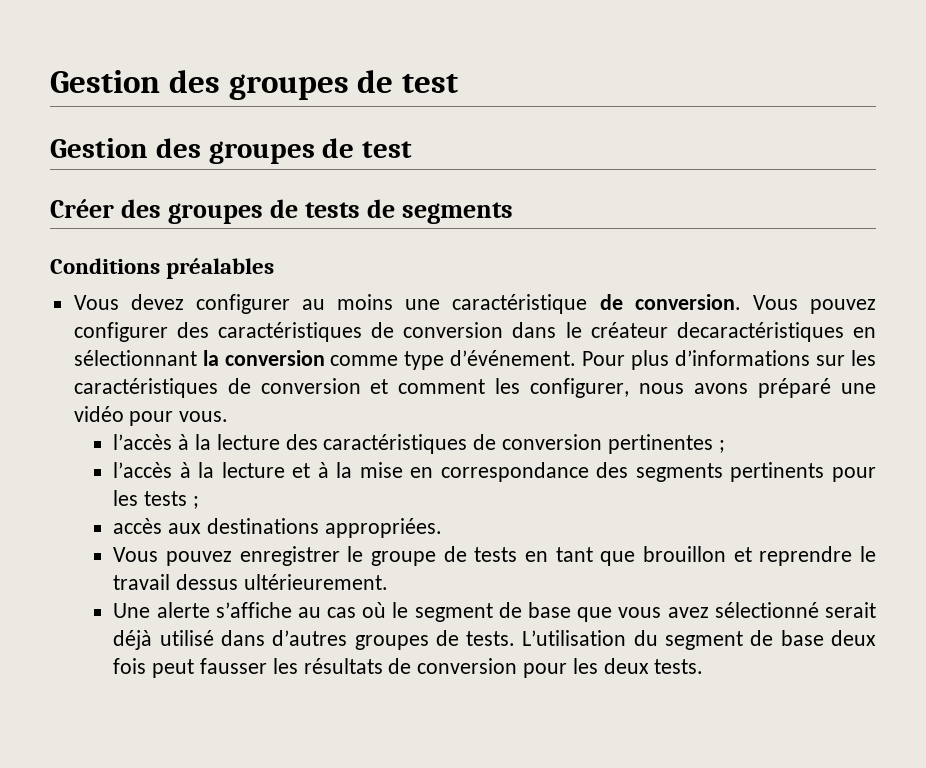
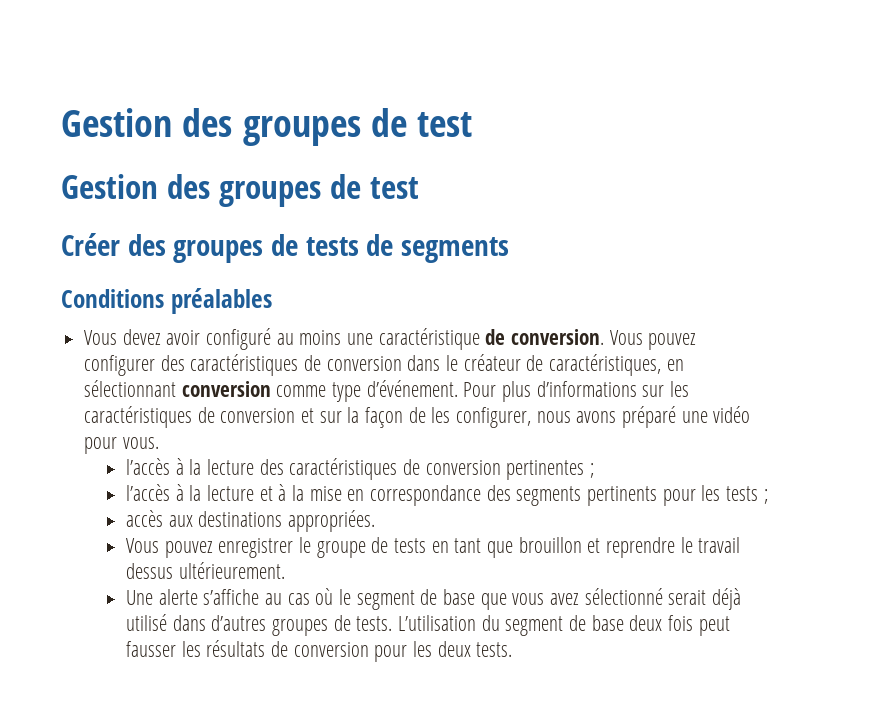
[195,294,290,314] configurer -> [166,328,272,350] avoir configuré
[676,322,844,342] decaractéristiques -> [526,354,662,376] de caractéristiques,
[202,350,219,366] la -> (177, 388) none
[398,379,486,394] comment -> [319,407,426,428] sur la façon de

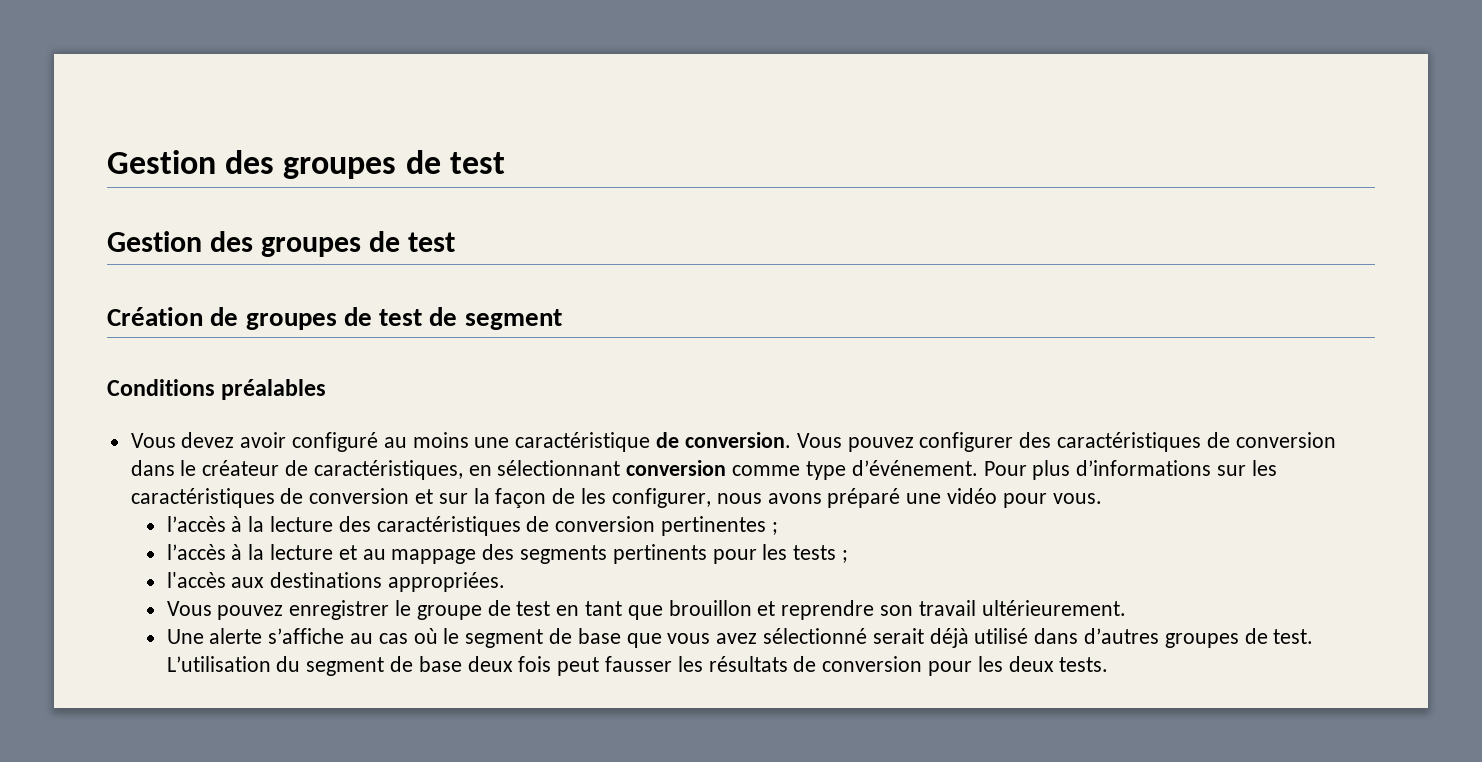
[61,233,510,263] Créer des groupes de tests de segments -> [107,307,562,330] Création de groupes de test de segment
[278,484,481,506] à la mise en correspondance -> [362,549,477,564] au mappage
[125,510,163,527] accès -> [166,572,226,588] l'accès
[393,538,426,553] tests -> [516,601,551,616] test
[680,537,741,553] [125,563,173,579] le travail dessus -> [879,600,976,616] son travail
[356,616,393,631] tests. -> [1273,629,1314,644] test.

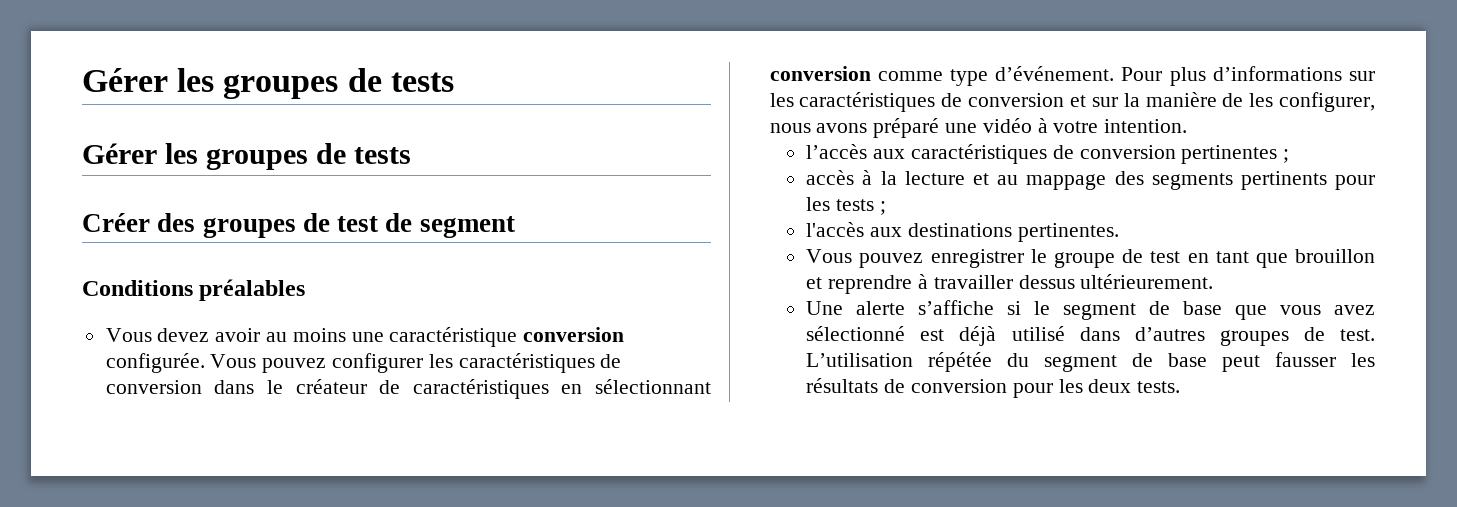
[107,150,505,179] [107,231,456,257] [107,307,239,326] Gestion des groupes de test // Gestion des groupes de test // Création de -> [82,68,454,99] [82,143,412,170] [82,213,196,232] Gérer les groupes de tests // Gérer les groupes de tests // Créer des
[292,432,379,452] configuré -> (261, 335) none
[656,432,791,448] de conversion. -> [523,327,625,342] [105,353,205,373] conversion configurée.
[1019,432,1052,448] des -> [428,354,453,368] les
[313,460,463,480] caractéristiques, -> [412,379,549,399] caractéristiques
[495,488,547,508] façon -> [1145,92,1217,107] manière
[1002,493,1102,508] [166,516,371,532] pour vous. // l’accès à la lecture des -> [1037,118,1188,133] [806,144,906,159] à votre intention. // l’accès aux
[166,544,226,560] l’accès -> [806,170,855,185] accès
[387,572,505,592] appropriées. -> [1017,223,1119,242] pertinentes.
[879,600,976,616] son travail -> [917,274,1075,289] à travailler dessus
[349,628,438,644] au cas où -> [1007,301,1022,315] si
[872,628,924,644] serait -> [920,329,945,341] est
(271, 664) none -> [928,352,993,372] répétée
[467,656,552,672] deux fois -> (1208, 360) none

